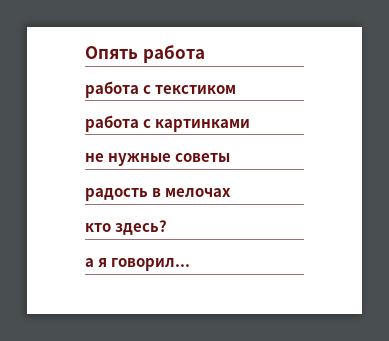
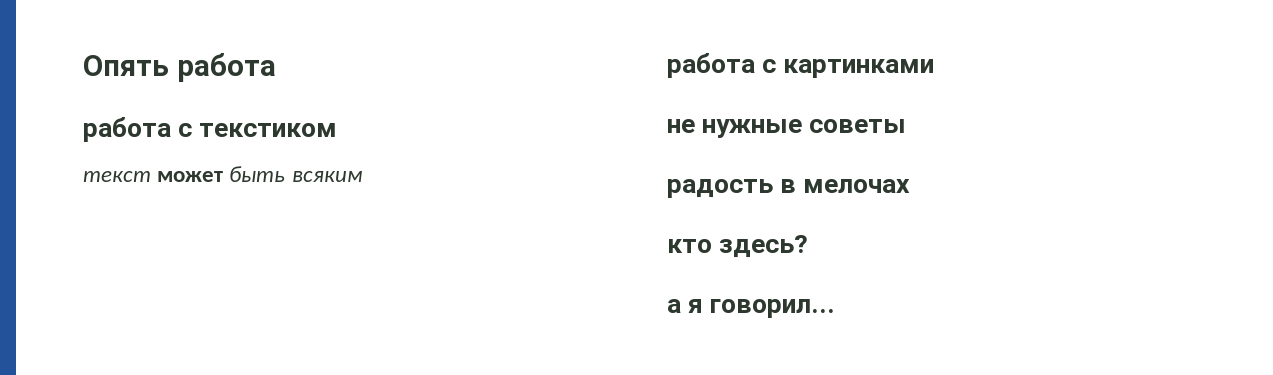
(237, 89) none -> [83,166,363,182] // текст может быть всяким

